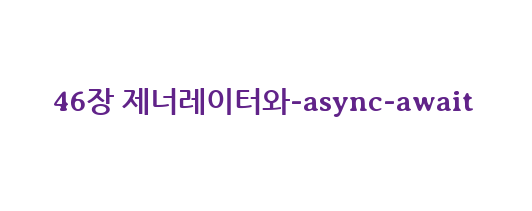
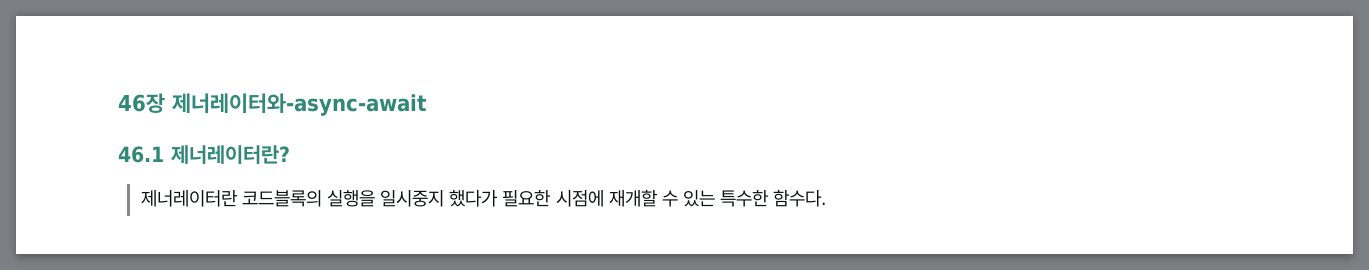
(474, 102) none -> [118,145,290,164] [140,189,827,207] // 46.1 제너레이터란? // 제너레이터란 코드블록의 실행을 일시중지 했다가 필요한 시점에 재개할 수 있는 특수한 함수다.

